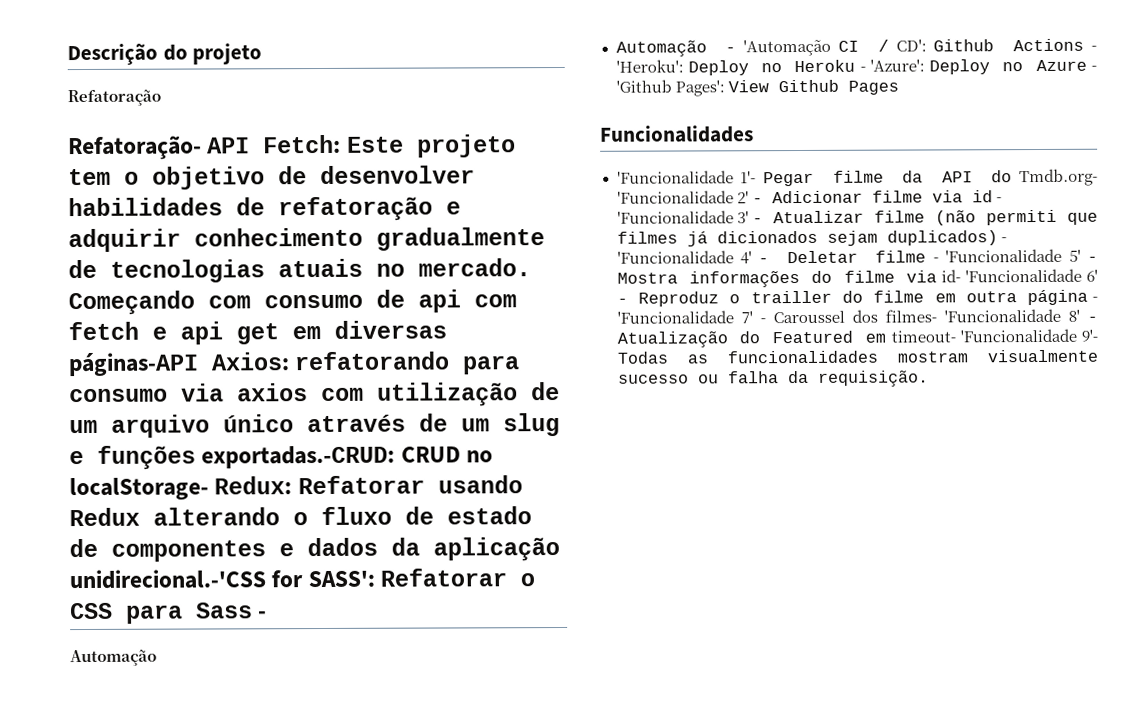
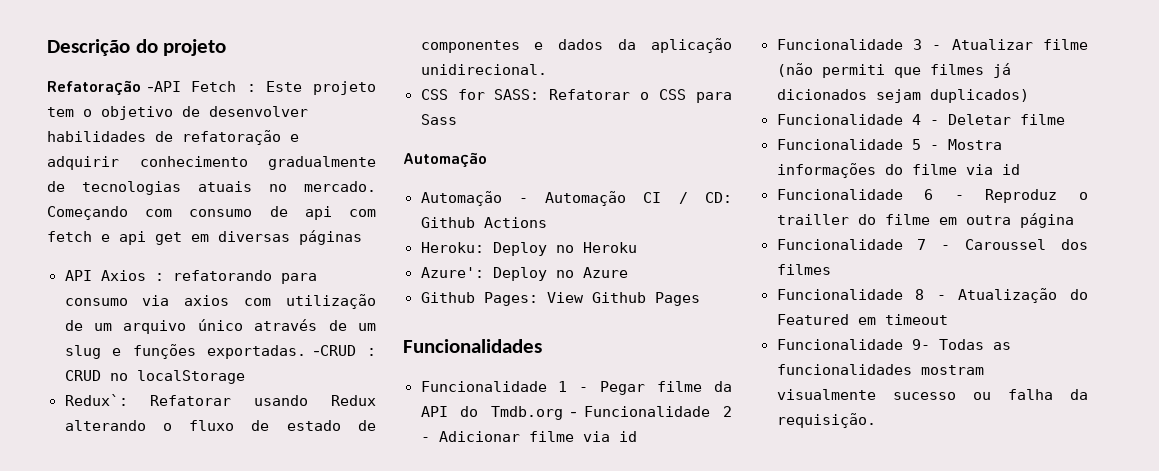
[68,134,342,161] // Refatoração- API Fetch: -> [146,81,256,92] -API Fetch :
[68,352,290,377] páginas-API Axios: -> [299,230,362,245] [64,270,164,281] páginas // API Axios :
[201,445,494,469] [69,476,293,501] exportadas.-CRUD: CRUD no localStorage- Redux: -> [207,345,376,359] [64,370,245,384] [64,394,128,406] exportadas. -CRUD : CRUD no localStorage // Redux`:
[69,569,375,590] unidirecional.-'CSS for SASS': -> [420,64,547,75] [420,89,540,100] unidirecional. // CSS for SASS:
[258,611,268,619] - -> (457, 119) none
[743,39,832,57] 'Automação -> [545,191,627,206] Automação
[895,39,927,52] CD': -> [705,192,732,203] CD:
[1091,45,1097,51] [615,59,684,73] - 'Heroku': -> [420,242,484,253] // Heroku:
[859,59,925,72] - 'Azure': -> [420,267,484,278] // Azure':
[1091,65,1097,71] [615,79,725,97] - 'Github Pages': -> [420,292,538,306] // Github Pages:
[616,170,757,184] 'Funcionalidade 1'- -> [420,381,589,392] Funcionalidade 1 -
[1019,168,1098,187] [616,190,749,204] Tmdb.org- 'Funcionalidade 2' -> [491,406,732,420] Tmdb.org - Funcionalidade 2
[995,197,1002,203] [616,210,749,224] - 'Funcionalidade 3' -> [776,39,922,50] // Funcionalidade 3
[1000,237,1007,243] [616,250,752,265] - 'Funcionalidade 4' -> [776,114,921,125] // Funcionalidade 4
[932,248,1081,263] - 'Funcionalidade 5' -> [776,139,921,150] // Funcionalidade 5
[940,268,1098,283] id- 'Funcionalidade 6' -> [1001,164,1020,175] [776,189,934,200] id // Funcionalidade 6
[1092,296,1098,302] [616,308,1080,324] - 'Funcionalidade 7' - Caroussel dos filmes- 'Funcionalidade 8' -> [776,239,1088,250] [776,264,831,275] [776,289,925,300] // Funcionalidade 7 - Caroussel dos filmes // Funcionalidade 8
[890,328,1098,343] timeout- 'Funcionalidade 9'- -> [884,314,948,325] [776,339,930,350] timeout // Funcionalidade 9-

